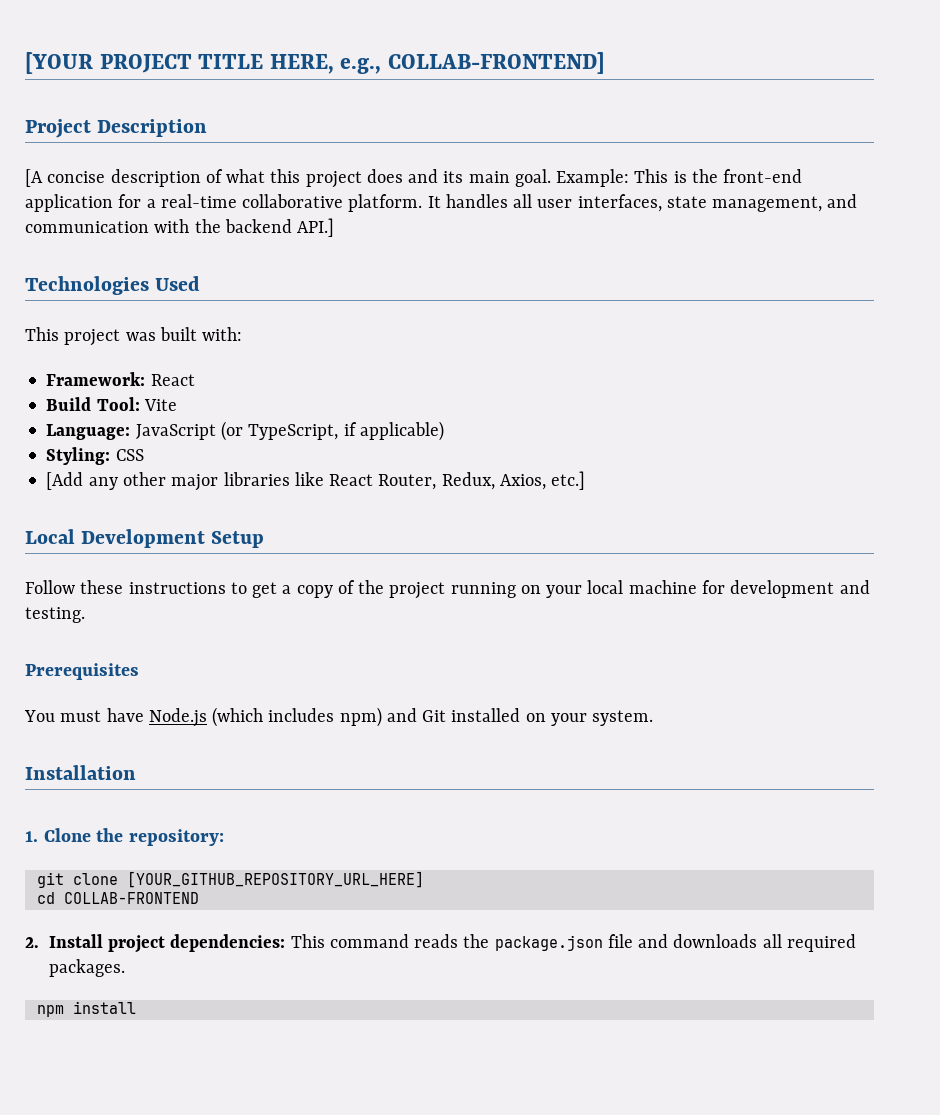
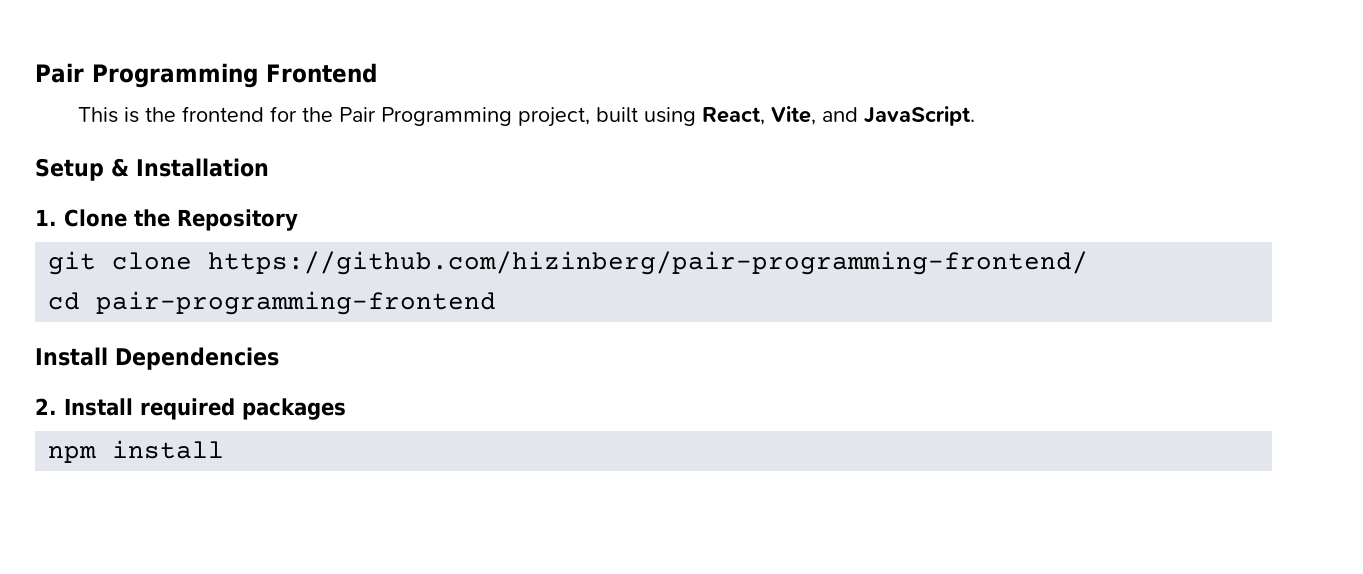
[25,52,606,74] [25,119,208,138] [25,169,803,188] [25,194,858,212] [25,218,335,237] [25,276,201,295] [25,327,243,346] [46,372,195,386] [46,397,177,411] [46,421,444,441] [46,447,144,465] [46,471,586,491] [25,529,265,548] [25,580,870,599] [25,607,85,623] [25,663,139,680] [24,707,654,727] [YOUR PROJECT TITLE HERE, e.g., COLLAB-FRONTEND] // Project Description // [A concise description of what this project does and its main goal. Example: This is the front-end application for a real-time collaborative platform. It handles all user interfaces, state management, and communication with the backend API.] // Technologies Used // This project was built with: // Framework: React // Build Tool: Vite // Language: JavaScript (or TypeScript, if applicable) // Styling: CSS // [Add any other major libraries like React Router, Redux, Axios, etc.] // Local Development Setup // Follow these instructions to get a copy of the project running on your local machine for development and testing. // Prerequisites // You must have Node.js (which includes npm) and Git installed on your system. // -> [35,63,377,88] [78,106,976,127] [35,158,129,181] Pair Programming Frontend // This is the frontend for the Pair Programming project, built using React, Vite, and JavaScript. // Setup &
[129,829,225,846] repository: -> [177,209,298,231] Repository
[126,871,424,888] [YOUR_GITHUB_REPOSITORY_URL_HERE] -> [208,251,1089,275] https://github.com/hizinberg/pair-programming-frontend/
[63,892,199,904] [25,934,856,953] [48,959,125,977] COLLAB-FRONTEND // 2. Install project dependencies: This command reads the package.json file and downloads all required packages. -> [96,291,497,315] [35,347,279,370] [35,398,346,420] pair-programming-frontend // Install Dependencies // 2. Install required packages

